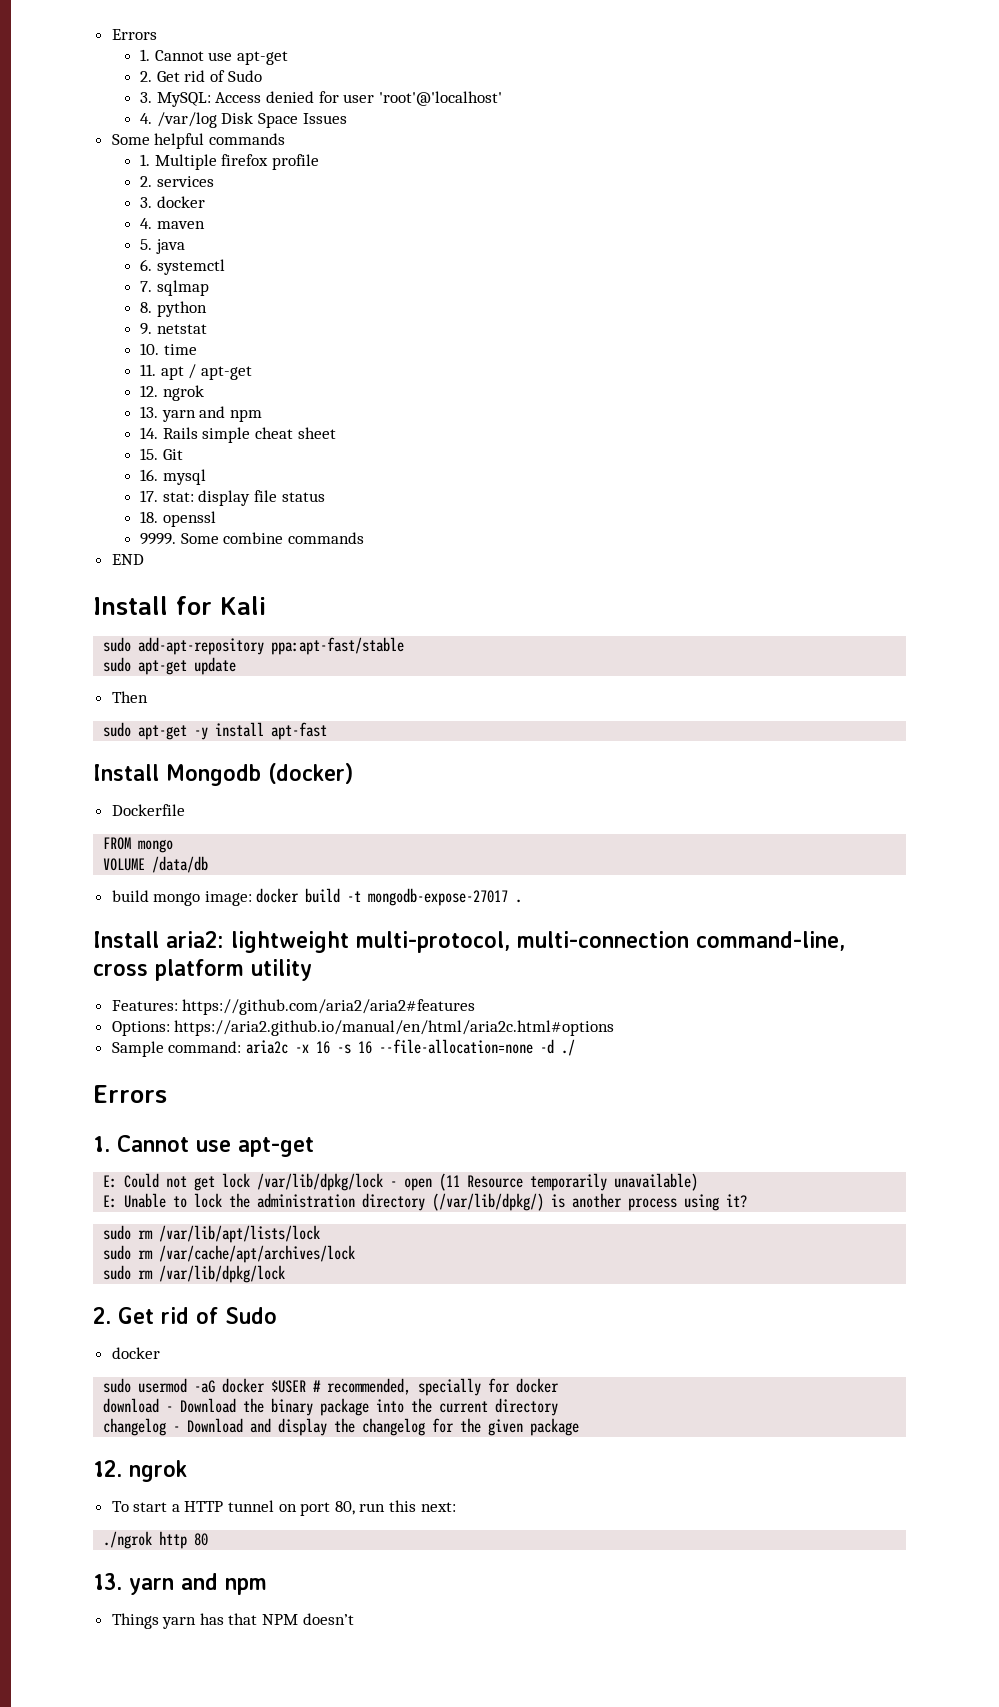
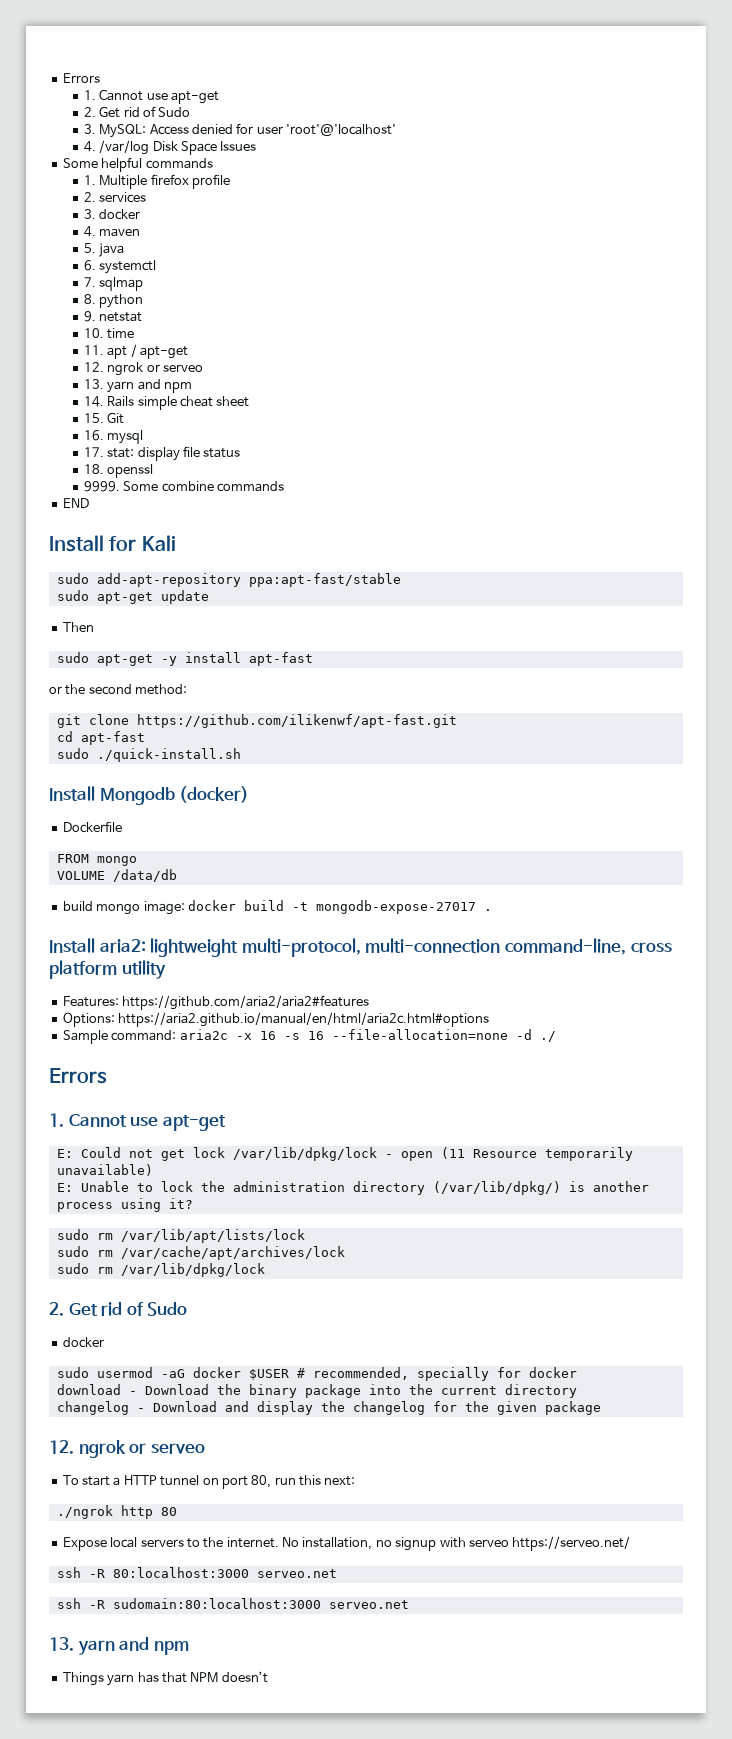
(204, 393) none -> [146,364,204,372] or serveo
(328, 731) none -> [49,684,188,695] [56,714,457,728] [56,731,145,745] [56,748,241,762] // or the second method: // git clone https://github.com/ilikenwf/apt-fast.git // cd apt-fast // sudo ./quick-install.sh
(187, 1471) none -> [129,1443,205,1454] or serveo
(209, 1539) none -> [62,1536,631,1551] [56,1567,337,1578] [56,1598,409,1609] // Expose local servers to the internet. No installation, no signup with serveo https://serveo.net/ // ssh -R 80:localhost:3000 serveo.net // ssh -R sudomain:80:localhost:3000 serveo.net

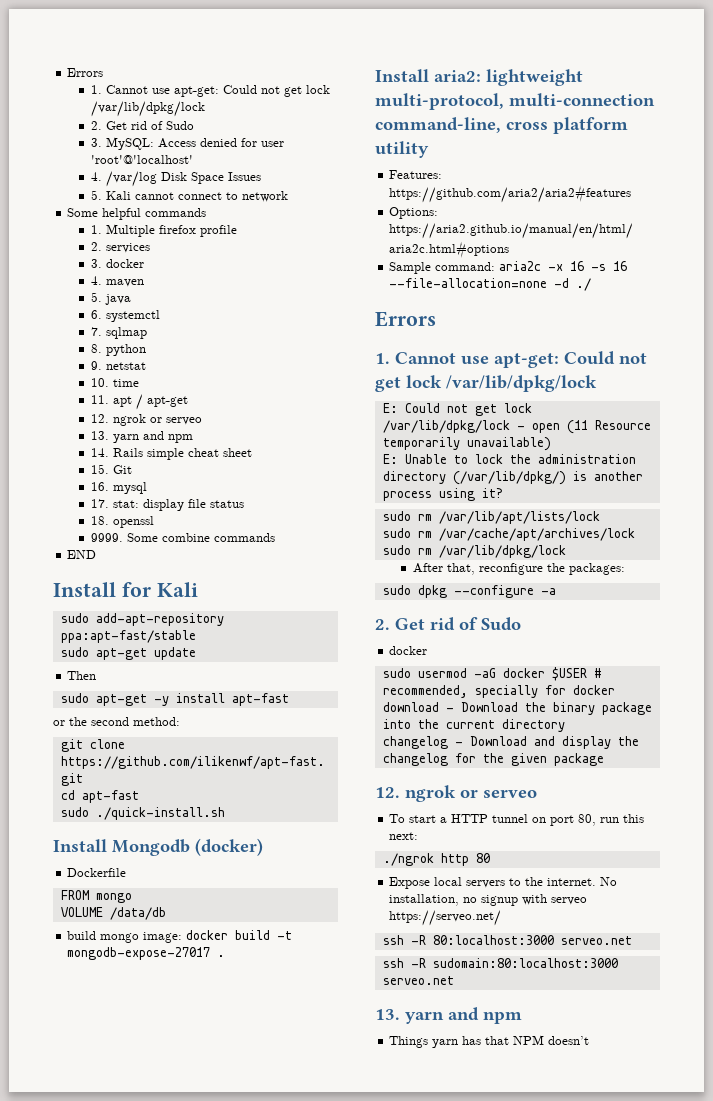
[62,73,100,83] [83,89,220,104] Errors // 1. Cannot use apt-get -> [67,68,104,77] [90,85,330,97] [90,101,205,117] Errors // 1. Cannot use apt-get: Could not get lock /var/lib/dpkg/lock
(257, 146) none -> [90,190,288,202] // 5. Kali cannot connect to network
[162,1115,226,1131] apt-get -> [494,351,647,368] [375,375,597,392] apt-get: Could not get lock /var/lib/dpkg/lock
(265, 1270) none -> [412,563,625,575] [382,585,556,598] // After that, reconfigure the packages: // sudo dpkg --configure -a

